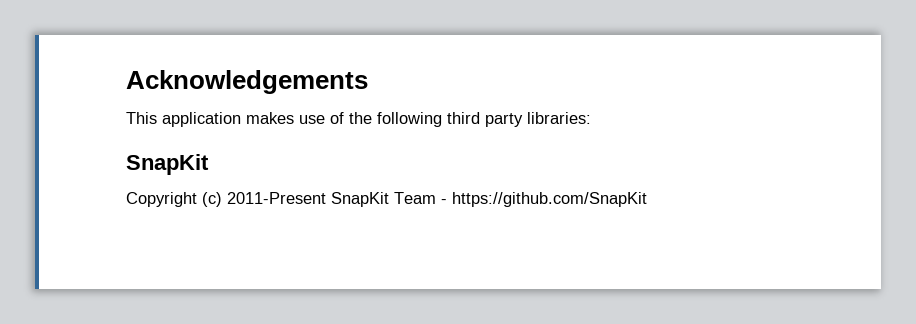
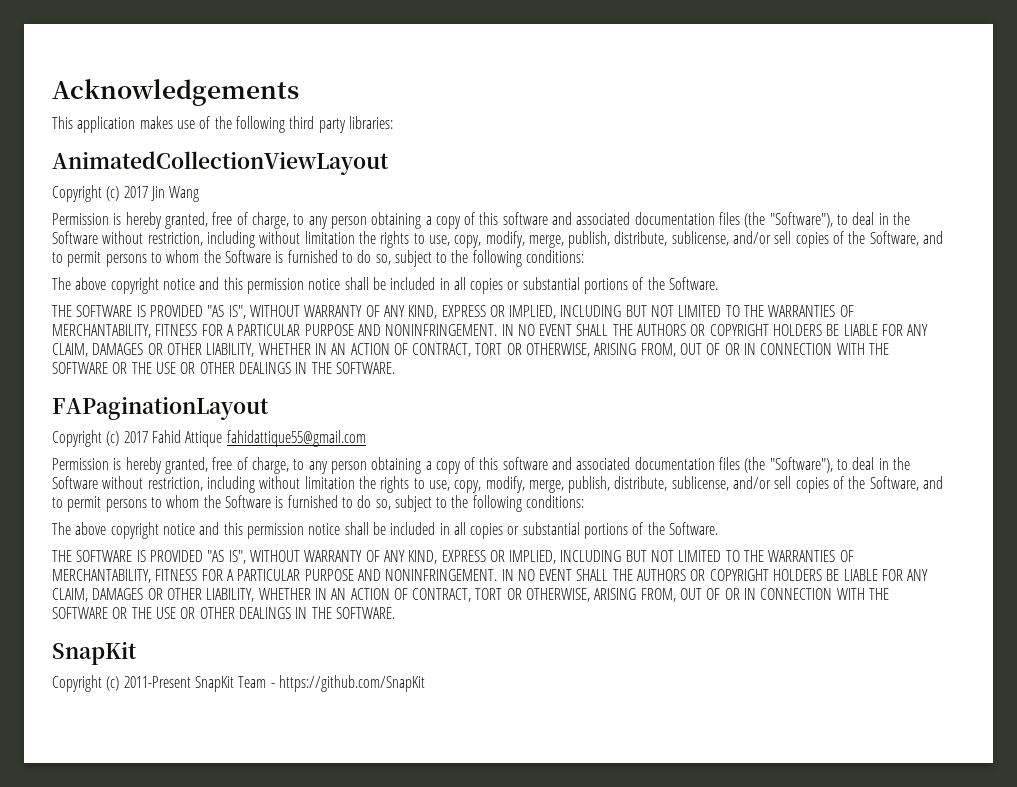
(591, 118) none -> [52,151,389,175] [52,185,200,202] [52,212,911,229] [52,231,944,248] [52,250,585,267] [52,277,719,294] [52,305,854,319] [52,324,929,338] [52,343,890,357] [52,362,395,374] [52,396,269,420] [52,430,366,447] [52,457,911,474] [52,476,944,493] [52,495,585,512] [52,522,719,539] [52,550,854,564] [52,569,929,583] [52,588,890,602] [52,607,395,619] // AnimatedCollectionViewLayout // Copyright (c) 2017 Jin Wang // Permission is hereby granted, free of charge, to any person obtaining a copy of this software and associated documentation files (the "Software"), to deal in the Software without restriction, including without limitation the rights to use, copy, modify, merge, publish, distribute, sublicense, and/or sell copies of the Software, and to permit persons to whom the Software is furnished to do so, subject to the following conditions: // The above copyright notice and this permission notice shall be included in all copies or substantial portions of the Software. // THE SOFTWARE IS PROVIDED "AS IS", WITHOUT WARRANTY OF ANY KIND, EXPRESS OR IMPLIED, INCLUDING BUT NOT LIMITED TO THE WARRANTIES OF MERCHANTABILITY, FITNESS FOR A PARTICULAR PURPOSE AND NONINFRINGEMENT. IN NO EVENT SHALL THE AUTHORS OR COPYRIGHT HOLDERS BE LIABLE FOR ANY CLAIM, DAMAGES OR OTHER LIABILITY, WHETHER IN AN ACTION OF CONTRACT, TORT OR OTHERWISE, ARISING FROM, OUT OF OR IN CONNECTION WITH THE SOFTWARE OR THE USE OR OTHER DEALINGS IN THE SOFTWARE. // FAPaginationLayout // Copyright (c) 2017 Fahid Attique fahidattique55@gmail.com // Permission is hereby granted, free of charge, to any person obtaining a copy of this software and associated documentation files (the "Software"), to deal in the Software without restriction, including without limitation the rights to use, copy, modify, merge, publish, distribute, sublicense, and/or sell copies of the Software, and to permit persons to whom the Software is furnished to do so, subject to the following conditions: // The above copyright notice and this permission notice shall be included in all copies or substantial portions of the Software. // THE SOFTWARE IS PROVIDED "AS IS", WITHOUT WARRANTY OF ANY KIND, EXPRESS OR IMPLIED, INCLUDING BUT NOT LIMITED TO THE WARRANTIES OF MERCHANTABILITY, FITNESS FOR A PARTICULAR PURPOSE AND NONINFRINGEMENT. IN NO EVENT SHALL THE AUTHORS OR COPYRIGHT HOLDERS BE LIABLE FOR ANY CLAIM, DAMAGES OR OTHER LIABILITY, WHETHER IN AN ACTION OF CONTRACT, TORT OR OTHERWISE, ARISING FROM, OUT OF OR IN CONNECTION WITH THE SOFTWARE OR THE USE OR OTHER DEALINGS IN THE SOFTWARE.

